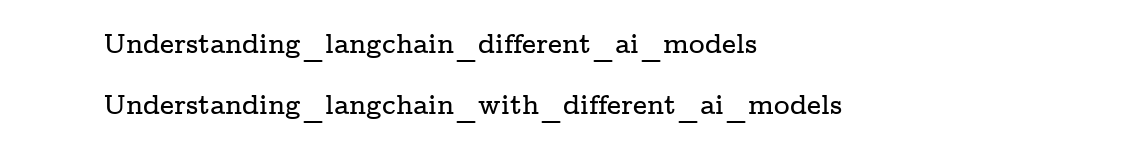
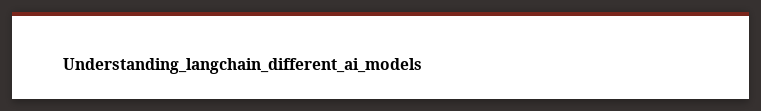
[103,95,842,123] // Understanding_langchain_with_different_ai_models -> (422, 66) none

